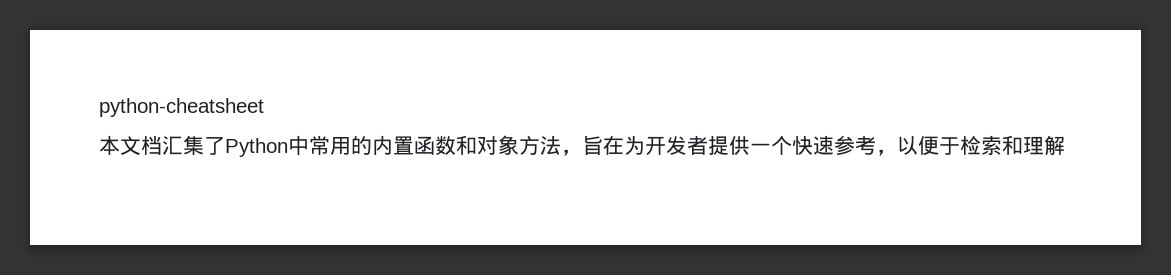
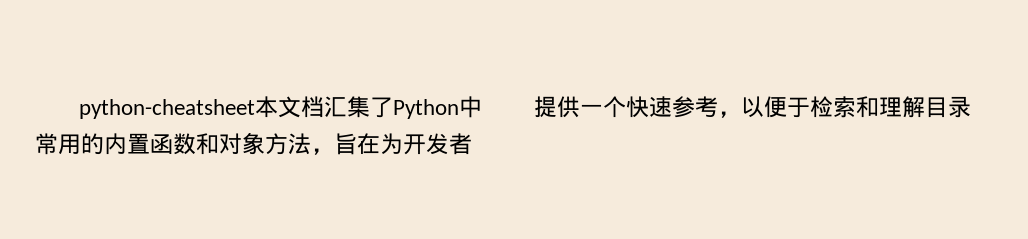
(264, 107) // -> (256, 109) none
(1065, 145) none -> [925,96,971,118] 目录

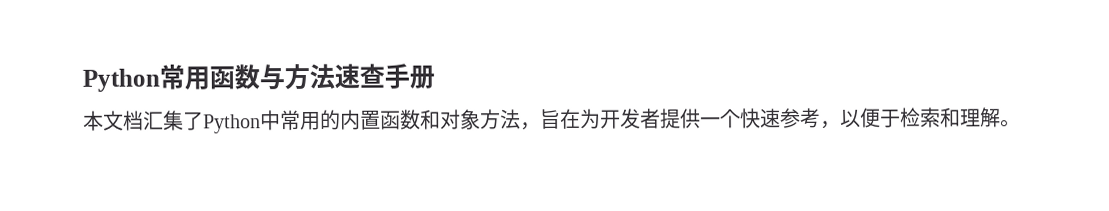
[79,99,256,119] python-cheatsheet -> [82,63,435,92] Python常用函数与方法速查手册 //
[925,96,971,118] 目录 -> [1000,119,1021,128] 。

